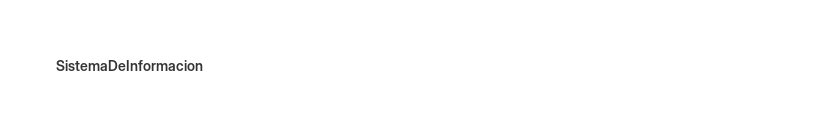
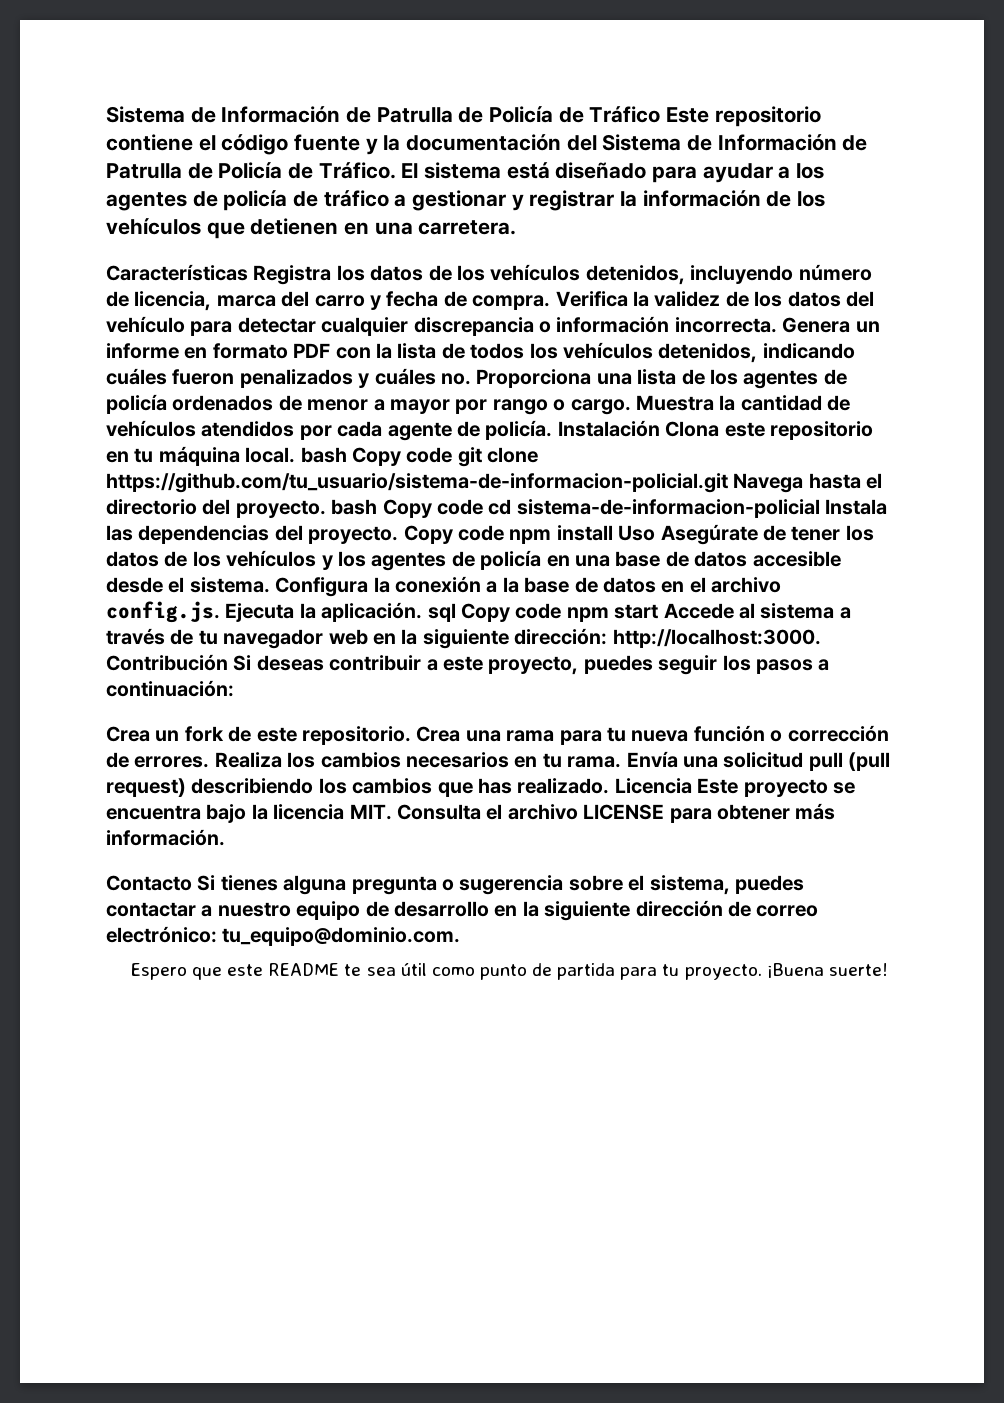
[56,60,203,71] SistemaDeInformacion -> [106,106,821,127] [106,134,868,155] [106,162,825,183] [106,190,826,211] [106,218,517,239] [106,264,872,285] [106,291,874,311] [106,316,880,336] [106,342,855,363] [106,368,847,389] [106,394,851,415] [106,420,873,441] [106,446,539,467] [106,473,883,493] [106,499,888,518] [106,524,874,545] [106,550,841,571] [106,576,782,597] [106,601,851,623] [106,628,821,649] [106,654,830,675] [106,680,234,697] [106,725,889,745] [106,751,891,771] [106,778,855,797] [106,803,836,823] [106,829,225,846] [106,875,804,895] [106,900,819,921] [106,926,461,946] [130,963,888,980] Sistema de Información de Patrulla de Policía de Tráfico Este repositorio contiene el código fuente y la documentación del Sistema de Información de Patrulla de Policía de Tráfico. El sistema está diseñado para ayudar a los agentes de policía de tráfico a gestionar y registrar la información de los vehículos que detienen en una carretera. // Características Registra los datos de los vehículos detenidos, incluyendo número de licencia, marca del carro y fecha de compra. Verifica la validez de los datos del vehículo para detectar cualquier discrepancia o información incorrecta. Genera un informe en formato PDF con la lista de todos los vehículos detenidos, indicando cuáles fueron penalizados y cuáles no. Proporciona una lista de los agentes de policía ordenados de menor a mayor por rango o cargo. Muestra la cantidad de vehículos atendidos por cada agente de policía. Instalación Clona este repositorio en tu máquina local. bash Copy code git clone https://github.com/tu_usuario/sistema-de-informacion-policial.git Navega hasta el directorio del proyecto. bash Copy code cd sistema-de-informacion-policial Instala las dependencias del proyecto. Copy code npm install Uso Asegúrate de tener los datos de los vehículos y los agentes de policía en una base de datos accesible desde el sistema. Configura la conexión a la base de datos en el archivo config.js. Ejecuta la aplicación. sql Copy code npm start Accede al sistema a través de tu navegador web en la siguiente dirección: http://localhost:3000. Contribución Si deseas contribuir a este proyecto, puedes seguir los pasos a continuación: // Crea un fork de este repositorio. Crea una rama para tu nueva función o corrección de errores. Realiza los cambios necesarios en tu rama. Envía una solicitud pull (pull request) describiendo los cambios que has realizado. Licencia Este proyecto se encuentra bajo la licencia MIT. Consulta el archivo LICENSE para obtener más información. // Contacto Si tienes alguna pregunta o sugerencia sobre el sistema, puedes contactar a nuestro equipo de desarrollo en la siguiente dirección de correo electrónico: tu_equipo@dominio.com. // Espero que este README te sea útil como punto de partida para tu proyecto. ¡Buena suerte!

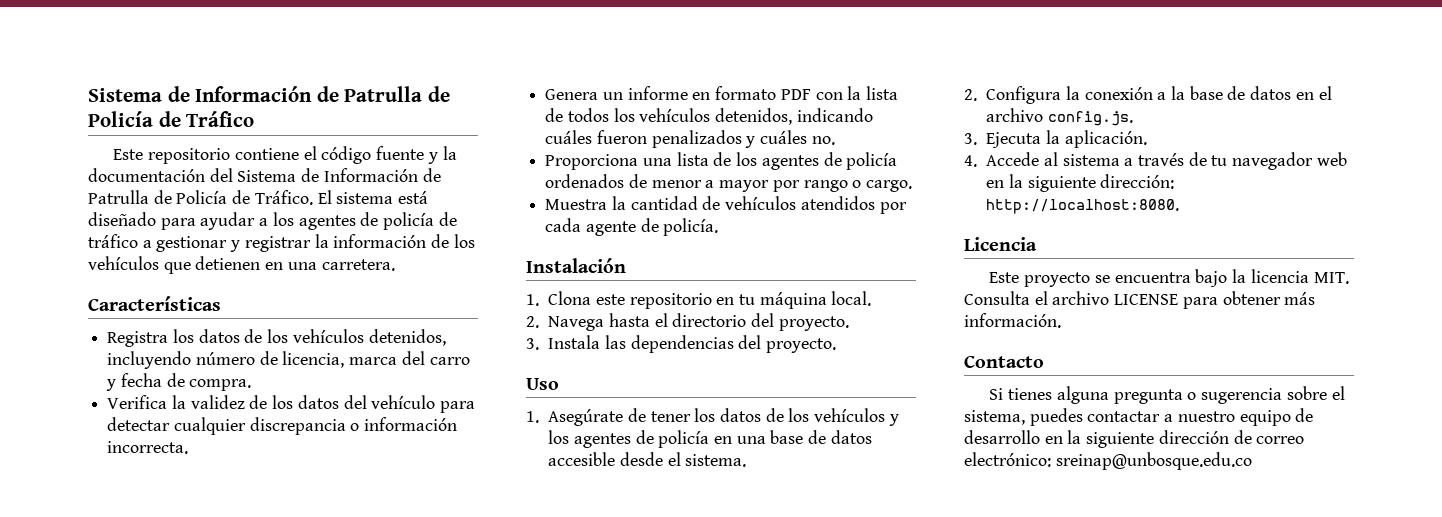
(661, 114) none -> (255, 119) //
(248, 272) none -> (221, 303) //
(551, 302) none -> (252, 385) //
(777, 325) none -> (189, 447) //
(471, 379) none -> (835, 140) //
(631, 407) none -> (913, 186) //
(553, 430) none -> (719, 227) //
(660, 428) none -> [526,294,539,306] // 1.
[300,447,539,467] [106,473,728,493] bash Copy code git clone https://github.com/tu_usuario/sistema-de-informacion-policial.git -> [526,316,539,328] // 2.
[331,499,820,518] bash Copy code cd sistema-de-informacion-policial -> [526,338,539,350] // 3.
[403,525,613,544] Copy code npm install -> (836, 345) //
(656, 533) none -> [526,411,539,423] // 1.
(270, 585) none -> [964,89,977,101] // 2.
(220, 612) none -> [964,133,977,145] // 3.
[427,603,659,622] sql Copy code npm start -> [964,155,977,167] // 4.
[612,629,821,648] [106,654,830,675] [106,680,234,697] [106,725,889,745] [106,751,891,771] [106,778,610,797] http://localhost:3000. Contribución Si deseas contribuir a este proyecto, puedes seguir los pasos a continuación: // Crea un fork de este repositorio. Crea una rama para tu nueva función o corrección de errores. Realiza los cambios necesarios en tu rama. Envía una solicitud pull (pull request) describiendo los cambios que has realizado. -> [986,199,1180,214] http://localhost:8080. //
(692, 786) none -> (1037, 244) //
(192, 883) none -> (1044, 361) //
[222,927,461,946] [130,963,888,980] tu_equipo@dominio.com. // Espero que este README te sea útil como punto de partida para tu proyecto. ¡Buena suerte! -> [1055,452,1252,470] sreinap@unbosque.edu.co

